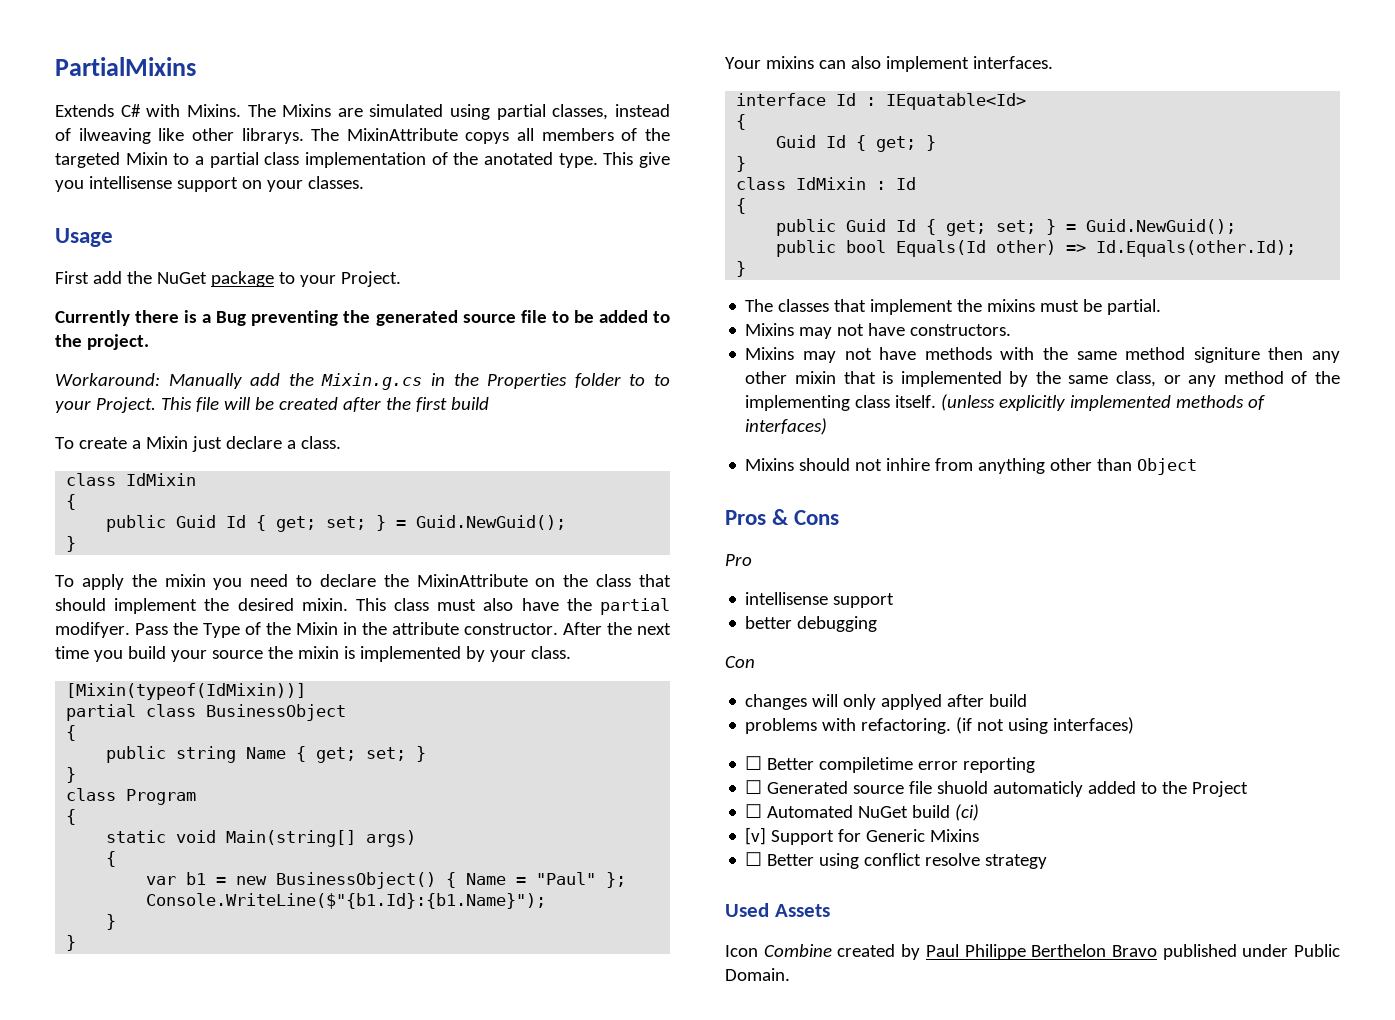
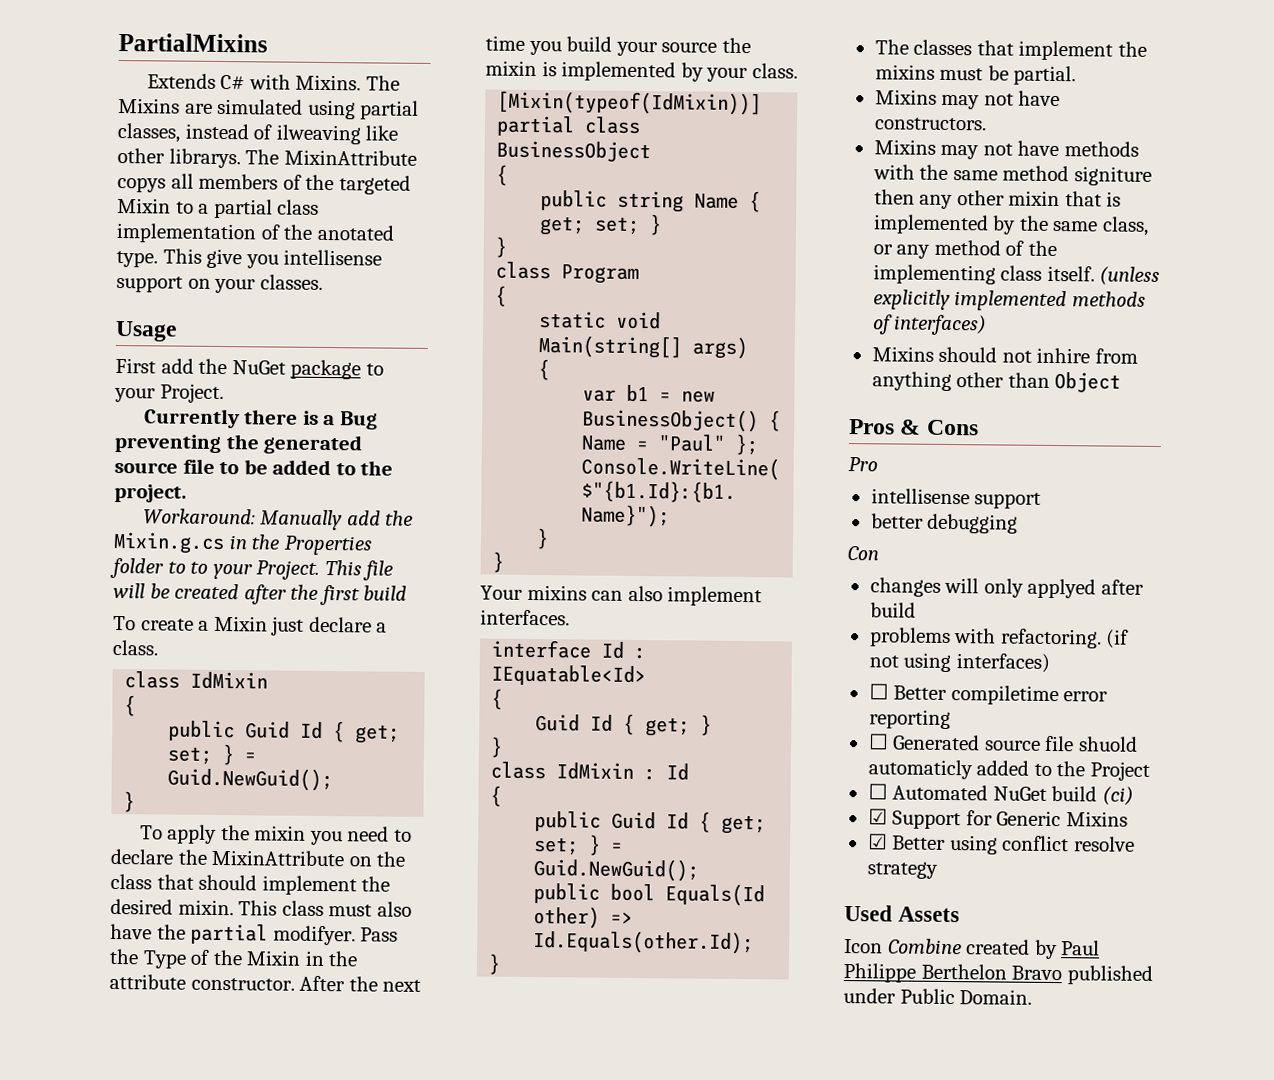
[745,827,767,845] [v] -> [867,808,888,825] ☑
[745,852,763,866] ☐ -> [867,833,888,850] ☑

